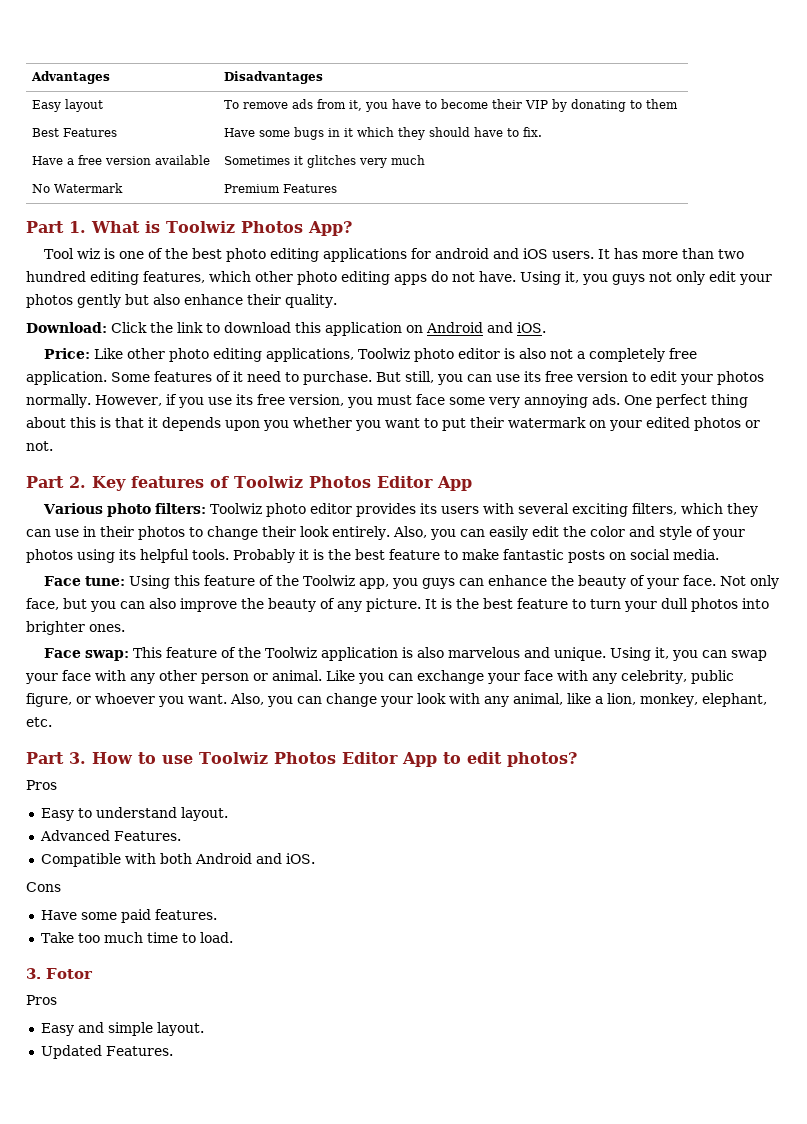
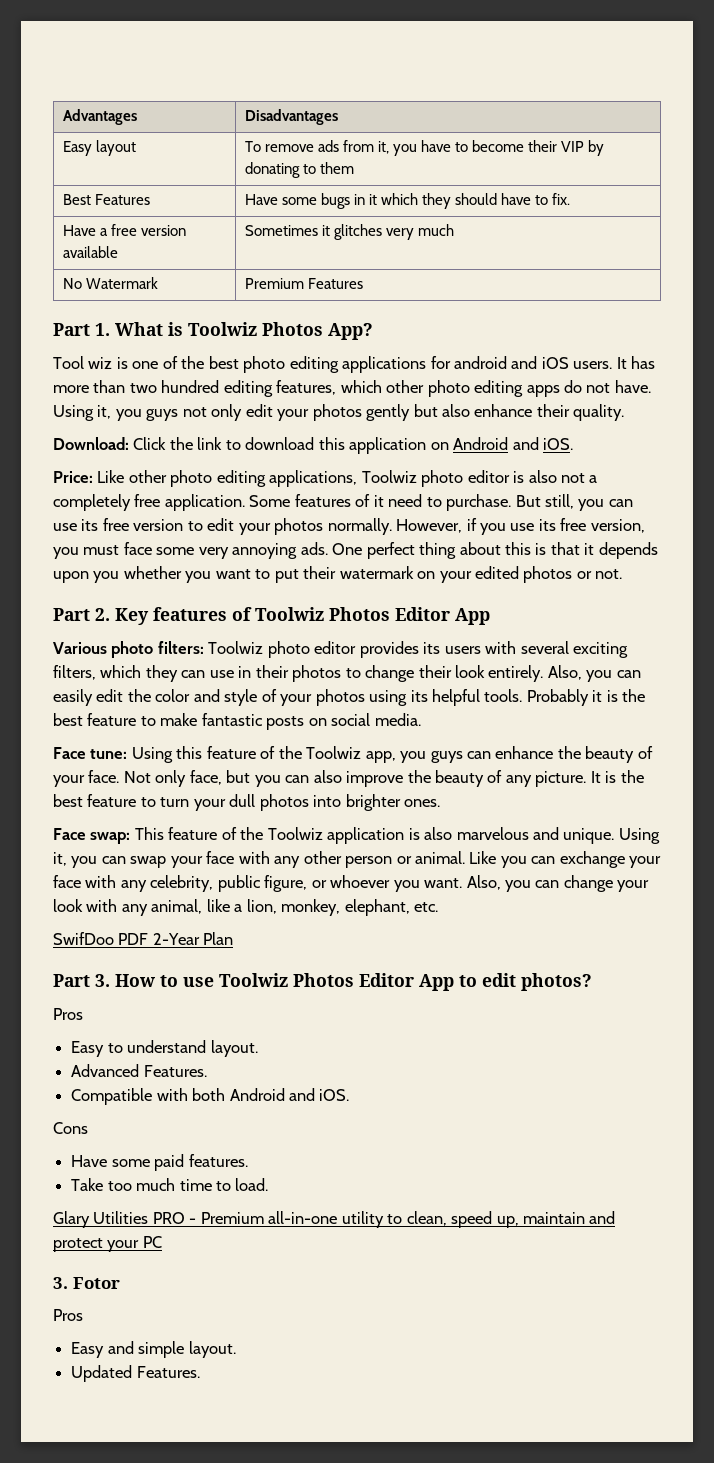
(52, 722) none -> [53,932,234,945] // SwifDoo PDF 2-Year Plan
(233, 937) none -> [53,1211,616,1228] [53,1236,162,1252] // Glary Utilities PRO - Premium all-in-one utility to clean, speed up, maintain and protect your PC

